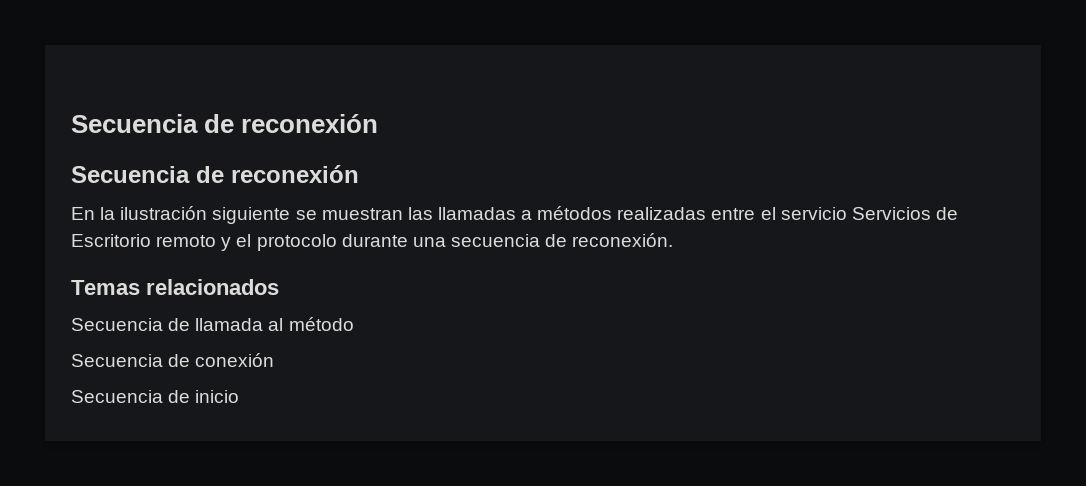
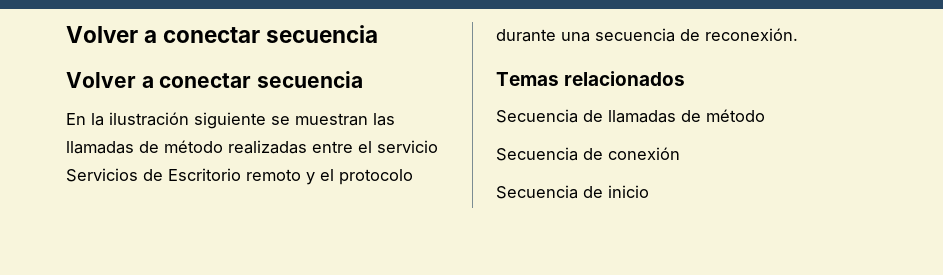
[71,114,379,133] [71,165,359,183] Secuencia de reconexión // Secuencia de reconexión -> [66,25,379,43] [66,71,364,88] Volver a conectar secuencia // Volver a conectar secuencia
[521,206,613,220] a métodos -> [139,140,223,153] de método
[195,318,284,331] llamada al -> [608,110,701,123] llamadas de

